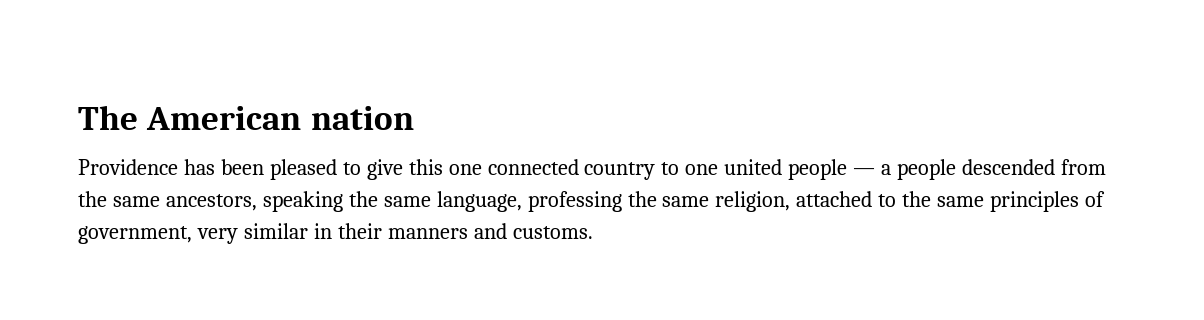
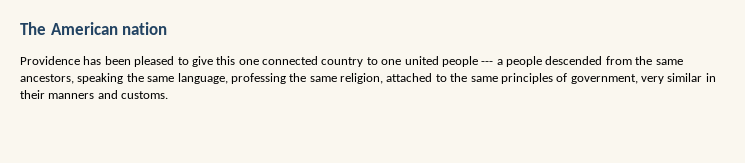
[853,168,876,175] — -> [481,61,494,65] ---

